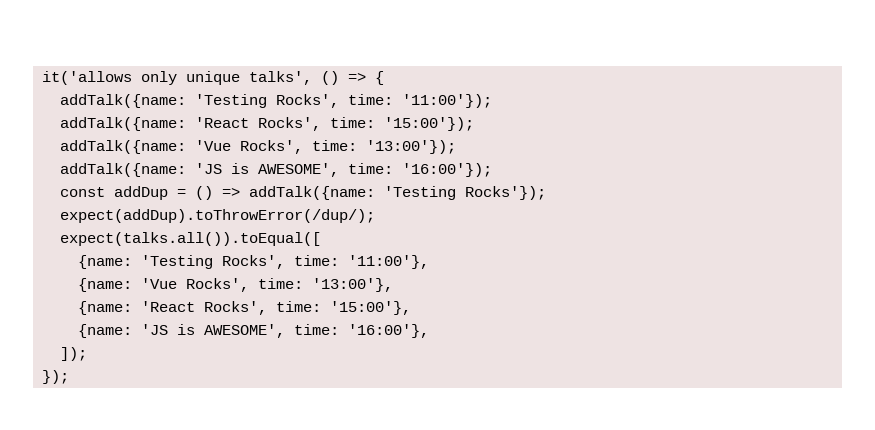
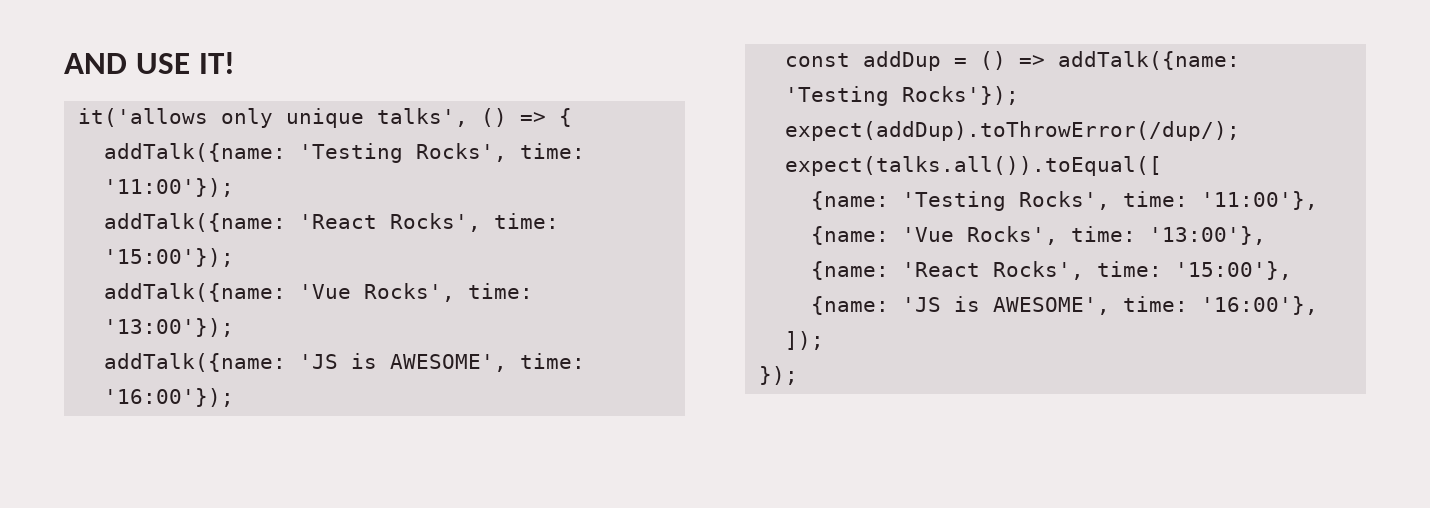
(41, 78) none -> [64,52,235,74] AND USE IT! //

